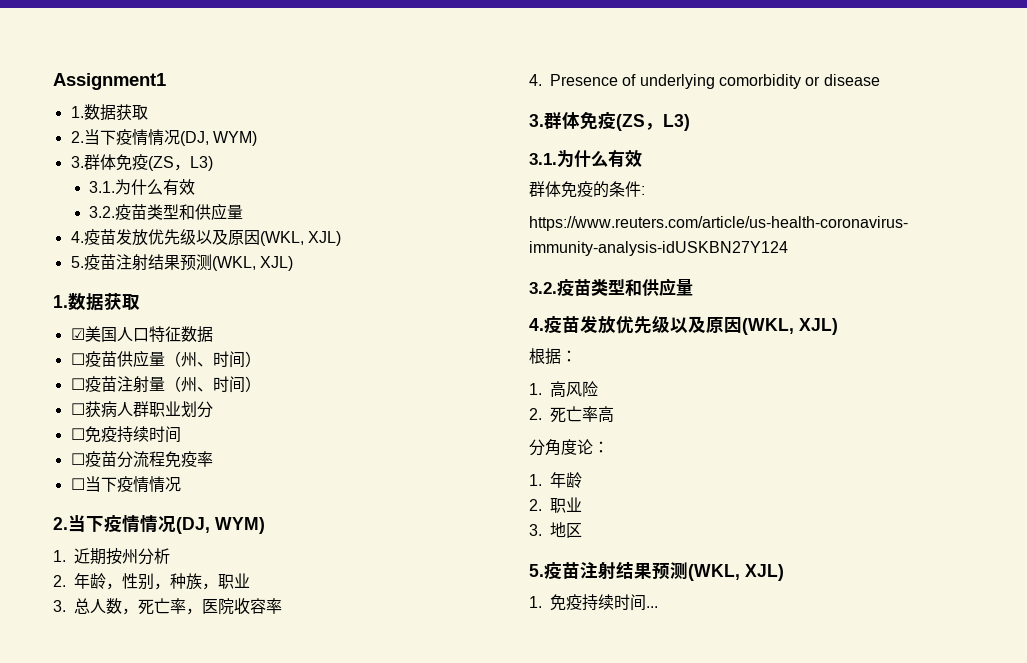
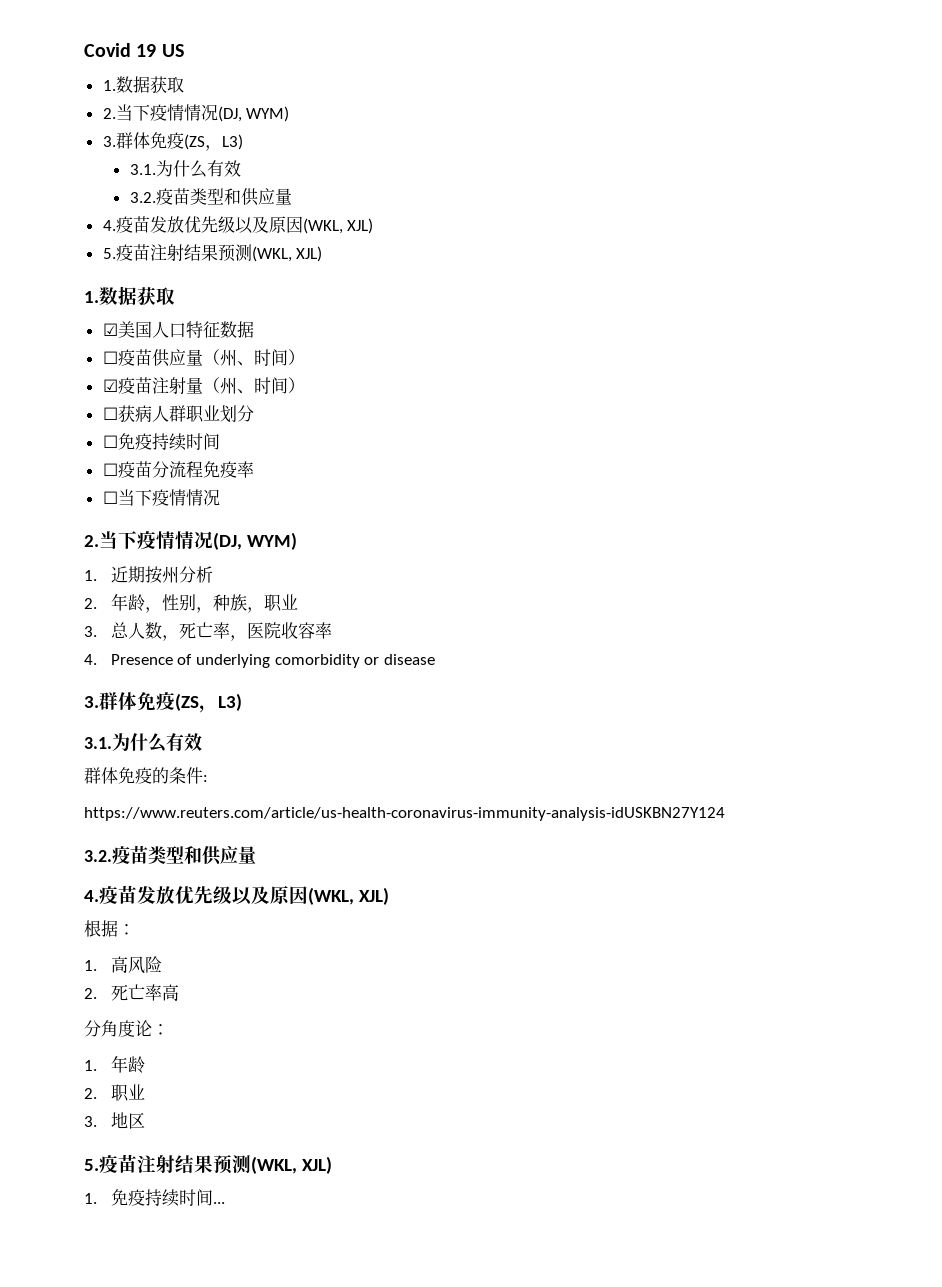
[53,73,166,90] Assignment1 -> [84,43,184,57] Covid 19 US
[70,378,85,390] ☐ -> [102,379,118,392] ☑

